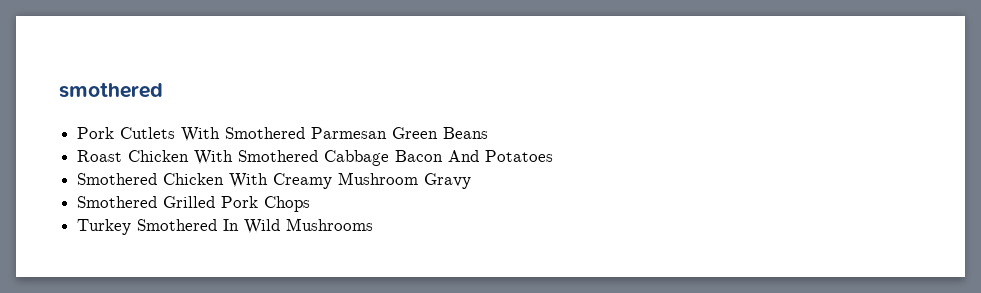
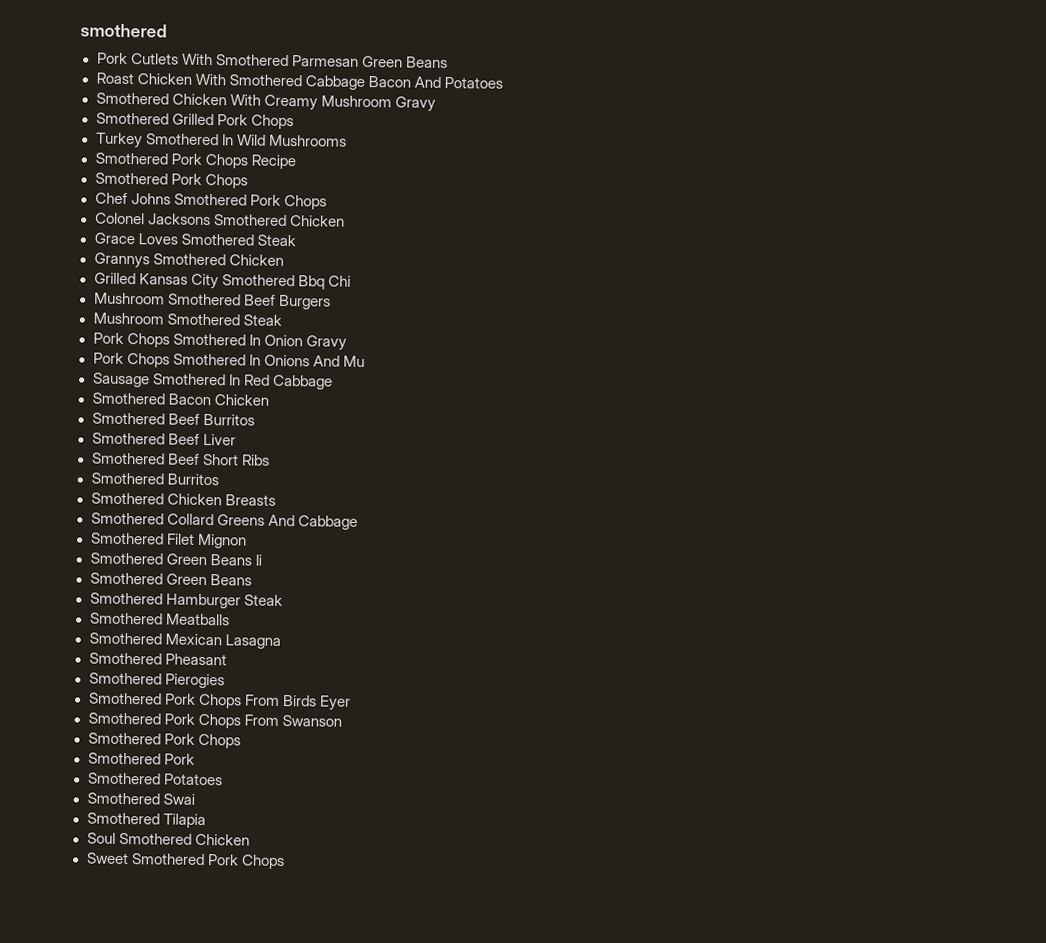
(374, 224) none -> [94,152,296,170] [94,172,248,189] [94,192,327,210] [94,212,345,227] [93,232,296,247] [93,252,284,269] [93,272,351,290] [93,292,331,310] [92,312,282,326] [92,332,347,351] [92,352,365,368] [92,372,333,390] [91,392,269,406] [91,412,255,426] [91,432,236,446] [91,452,270,466] [90,472,219,486] [90,492,276,506] [90,512,358,530] [90,532,247,549] [89,552,262,566] [89,572,252,586] [89,592,283,609] [89,612,230,626] [88,632,281,649] [88,652,227,666] [88,672,225,689] [88,692,351,711] [87,712,342,729] [87,732,241,749] [87,752,195,765] [87,772,223,786] [86,792,195,805] [86,812,206,829] [86,832,250,846] [86,852,285,870] // Smothered Pork Chops Recipe // Smothered Pork Chops // Chef Johns Smothered Pork Chops // Colonel Jacksons Smothered Chicken // Grace Loves Smothered Steak // Grannys Smothered Chicken // Grilled Kansas City Smothered Bbq Chi // Mushroom Smothered Beef Burgers // Mushroom Smothered Steak // Pork Chops Smothered In Onion Gravy // Pork Chops Smothered In Onions And Mu // Sausage Smothered In Red Cabbage // Smothered Bacon Chicken // Smothered Beef Burritos // Smothered Beef Liver // Smothered Beef Short Ribs // Smothered Burritos // Smothered Chicken Breasts // Smothered Collard Greens And Cabbage // Smothered Filet Mignon // Smothered Green Beans Ii // Smothered Green Beans // Smothered Hamburger Steak // Smothered Meatballs // Smothered Mexican Lasagna // Smothered Pheasant // Smothered Pierogies // Smothered Pork Chops From Birds Eyer // Smothered Pork Chops From Swanson // Smothered Pork Chops // Smothered Pork // Smothered Potatoes // Smothered Swai // Smothered Tilapia // Soul Smothered Chicken // Sweet Smothered Pork Chops

